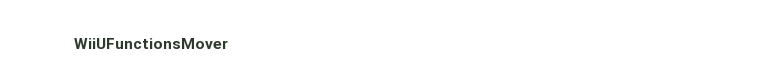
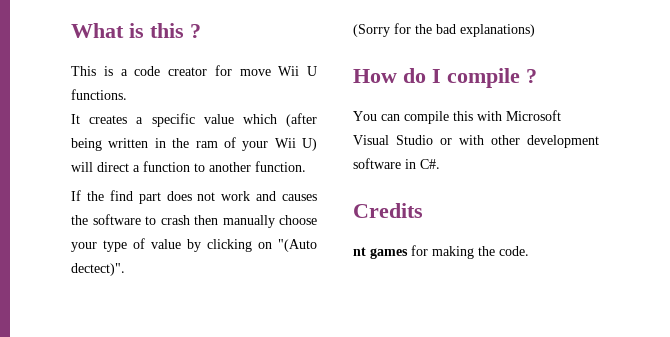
[74,38,228,49] WiiUFunctionsMover -> [71,23,201,38] [71,65,317,76] [71,89,127,100] [71,113,317,127] [71,137,317,151] [71,161,306,172] [71,190,317,204] [71,214,317,228] [71,238,317,252] [71,263,125,276] [353,23,535,37] [353,68,537,88] [353,110,561,124] [353,135,599,148] [353,158,440,169] [353,203,423,218] [353,245,529,259] What is this ? // This is a code creator for move Wii U functions. // It creates a specific value which (after being written in the ram of your Wii U) will direct a function to another function. // If the find part does not work and causes the software to crash then manually choose your type of value by clicking on "(Auto dectect)". // (Sorry for the bad explanations) // How do I compile ? // You can compile this with Microsoft Visual Studio or with other development software in C#. // Credits // nt games for making the code.

